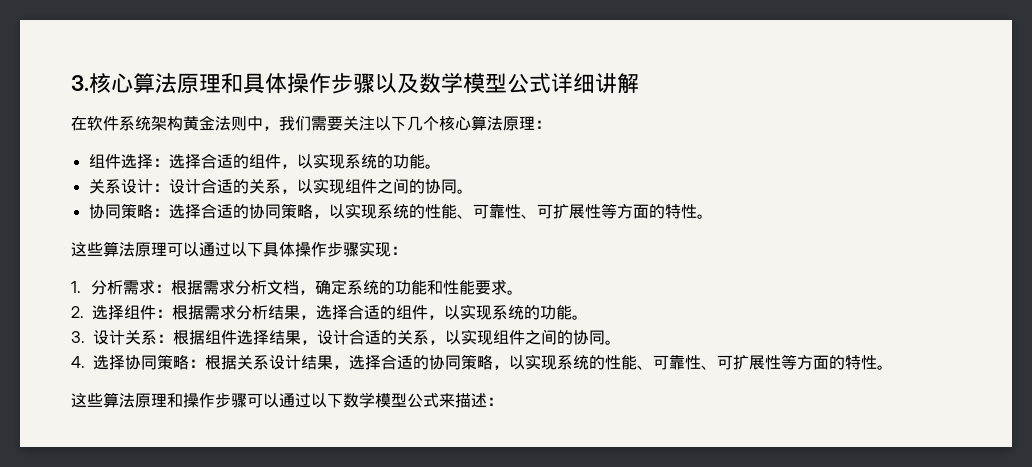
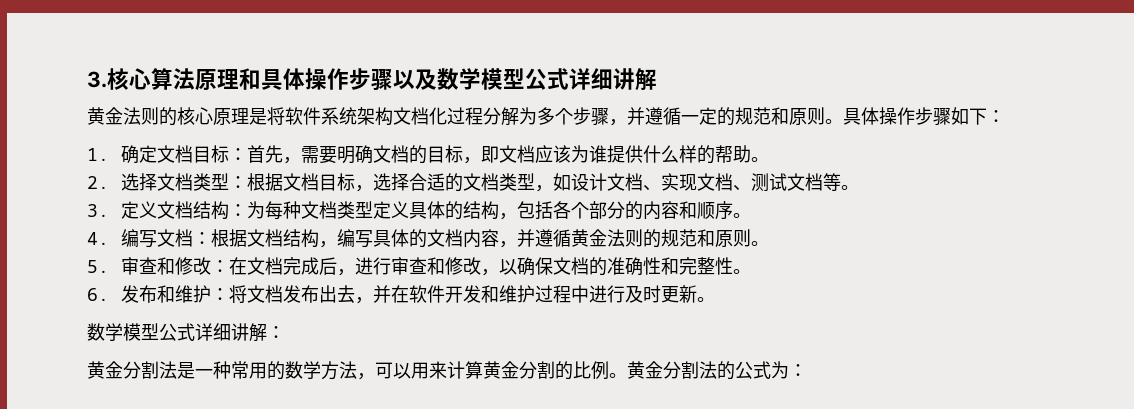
[71,115,551,131] [88,153,441,169] [88,178,473,194] [88,203,713,219] [71,241,391,257] 在软件系统架构黄金法则中，我们需要关注以下几个核心算法原理： // 组件选择：选择合适的组件，以实现系统的功能。 // 关系设计：设计合适的关系，以实现组件之间的协同。 // 协同策略：选择合适的协同策略，以实现系统的性能、可靠性、可扩展性等方面的特性。 // 这些算法原理可以通过以下具体操作步骤实现 -> [87,107,987,126] 黄金法则的核心原理是将软件系统架构文档化过程分解为多个步骤，并遵循一定的规范和原则。具体操作步骤如下
[90,279,523,295] [71,304,588,320] [71,329,621,345] [71,354,893,370] [71,392,487,408] 分析需求：根据需求分析文档，确定系统的功能和性能要求。 // 2.选择组件：根据需求分析结果，选择合适的组件，以实现系统的功能。 // 3.设计关系：根据组件选择结果，设计合适的关系，以实现组件之间的协同。 // 4.选择协同策略：根据关系设计结果，选择合适的协同策略，以实现系统的性能、可靠性、可扩展性等方面的特性。 // 这些算法原理和操作步骤可以通过以下数学模型公式来描述 -> [120,145,769,164] [87,173,859,192] [87,201,751,220] [87,229,769,248] [87,257,751,276] [87,285,715,304] [87,323,285,342] [87,361,789,380] 确定文档目标：首先，需要明确文档的目标，即文档应该为谁提供什么样的帮助。 // 2.选择文档类型：根据文档目标，选择合适的文档类型，如设计文档、实现文档、测试文档等。 // 3.定义文档结构：为每种文档类型定义具体的结构，包括各个部分的内容和顺序。 // 4.编写文档：根据文档结构，编写具体的文档内容，并遵循黄金法则的规范和原则。 // 5.审查和修改：在文档完成后，进行审查和修改，以确保文档的准确性和完整性。 // 6.发布和维护：将文档发布出去，并在软件开发和维护过程中进行及时更新。 // 数学模型公式详细讲解： // 黄金分割法是一种常用的数学方法，可以用来计算黄金分割的比例。黄金分割法的公式为

